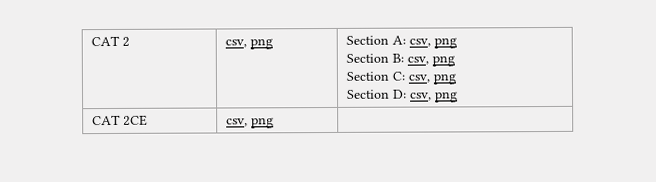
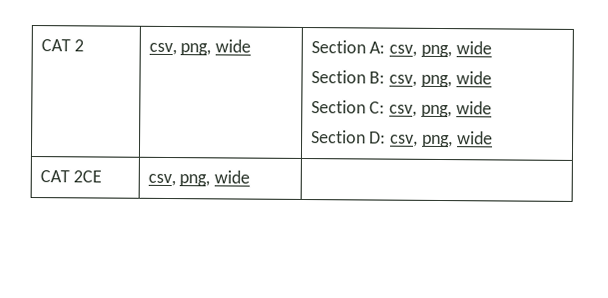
[249,38,273,50] png -> [180,39,252,56] png, wide
[433,37,457,49] png -> [421,41,492,58] png, wide
[431,55,455,67] png -> [421,71,492,88] png, wide
[432,73,456,85] png -> [421,101,492,118] png, wide
[434,91,458,103] png -> [422,131,493,148] png, wide
[250,117,274,129] png -> [179,170,251,187] png, wide

